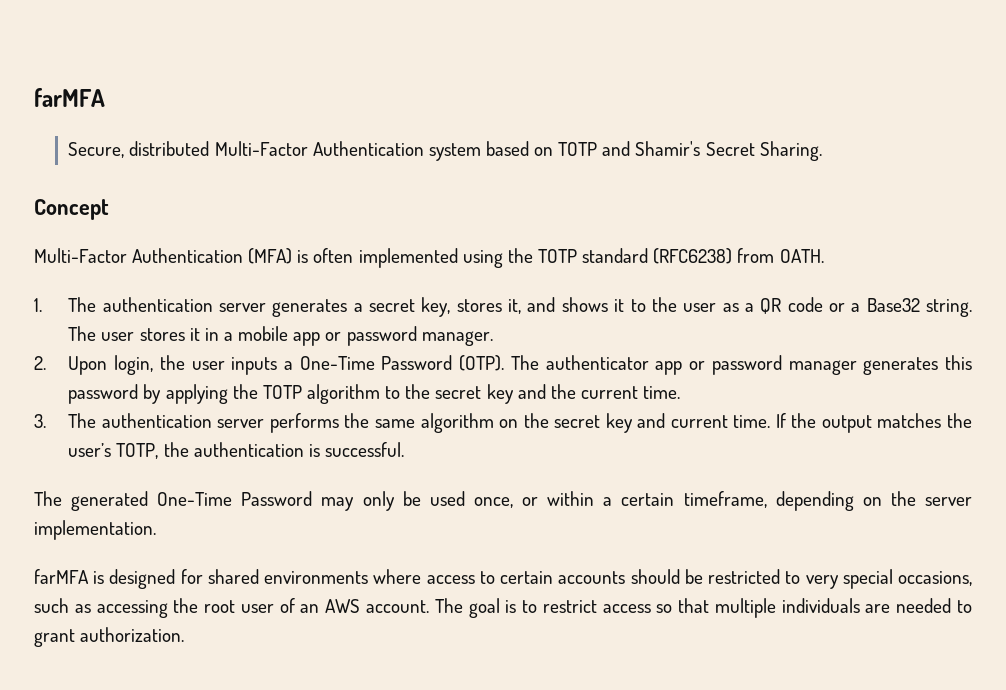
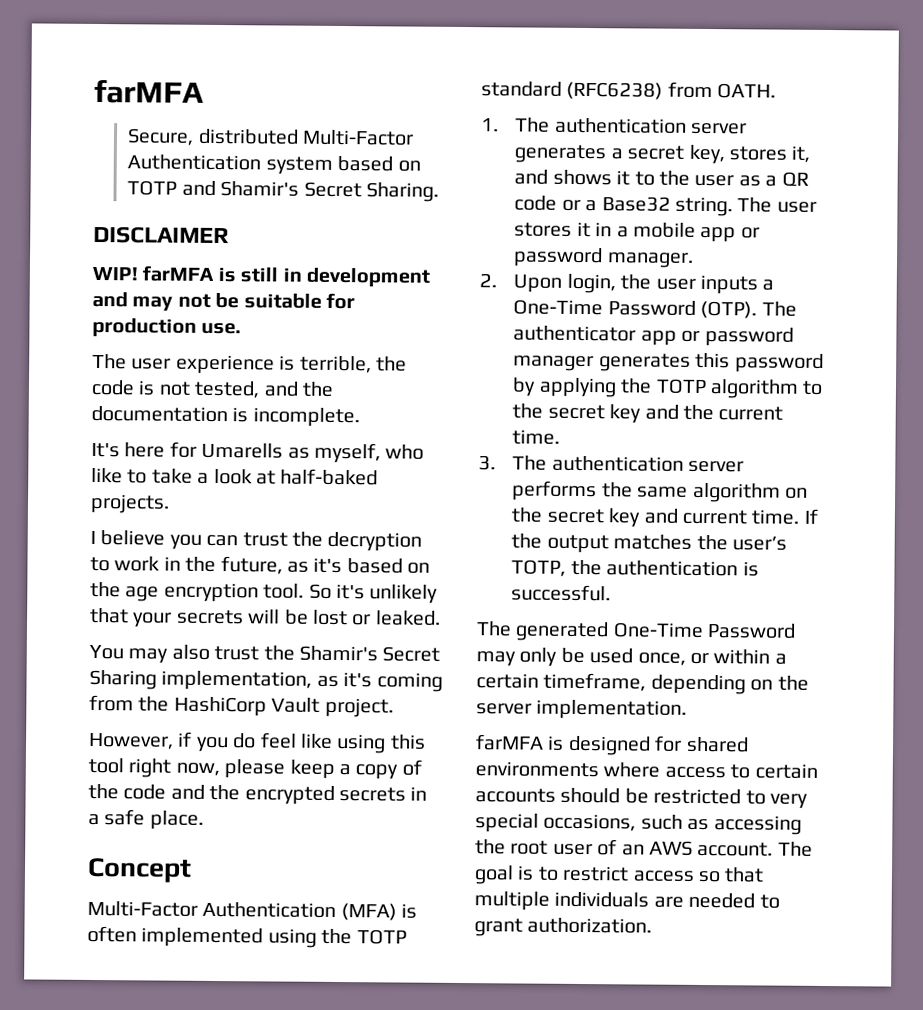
(822, 151) none -> [93,225,229,245] [92,265,430,288] [92,291,355,312] [92,317,242,338] [92,353,407,375] [91,379,334,399] [91,405,360,428] [91,441,425,464] [91,467,379,486] [90,493,170,514] [90,530,423,552] [90,556,431,575] [90,581,439,604] [90,607,441,628] [89,644,441,664] [89,669,443,692] [89,694,394,718] [88,731,426,754] [88,757,422,780] [88,783,428,805] [88,809,204,830] // DISCLAIMER // WIP! farMFA is still in development and may not be suitable for production use. // The user experience is terrible, the code is not tested, and the documentation is incomplete. // It's here for Umarells as myself, who like to take a look at half-baked projects. // I believe you can trust the decryption to work in the future, as it's based on the age encryption tool. So it's unlikely that your secrets will be lost or leaked. // You may also trust the Shamir's Secret Sharing implementation, as it's coming from the HashiCorp Vault project. // However, if you do feel like using this tool right now, please keep a copy of the code and the encrypted secrets in a safe place.

